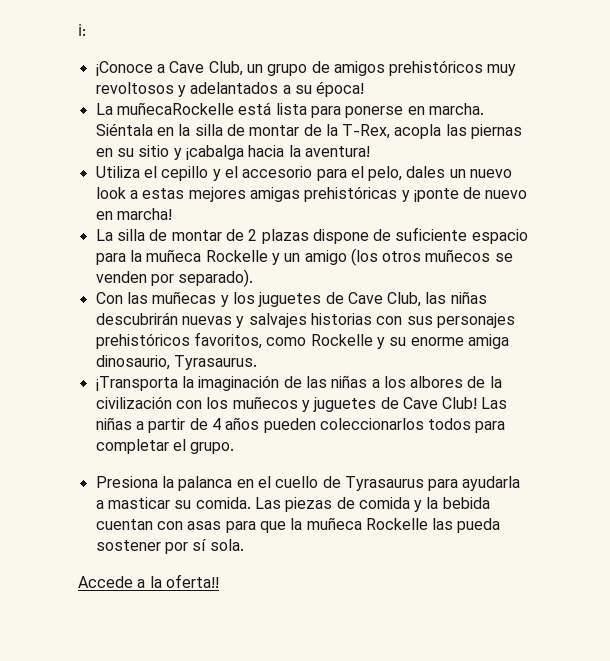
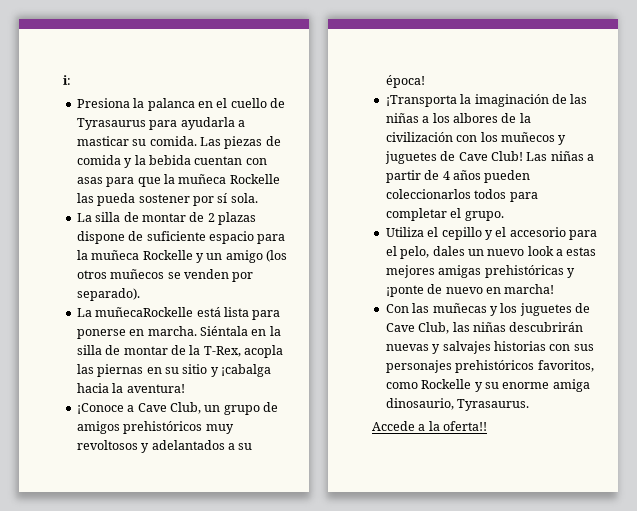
[95,60,517,76] [95,81,365,97] [95,102,484,118] [95,123,523,139] [95,145,370,160] [95,166,513,181] [95,186,528,202] [95,208,172,220] [95,227,528,244] [95,248,513,266] [95,269,254,287] [95,291,487,307] [95,312,515,328] [95,332,509,349] [95,355,257,370] [95,375,502,391] [95,396,508,412] [95,417,506,433] [95,439,235,454] // ¡Conoce a Cave Club, un grupo de amigos prehistóricos muy revoltosos y adelantados a su época! // La muñecaRockelle está lista para ponerse en marcha. Siéntala en la silla de montar de la T-Rex, acopla las piernas en su sitio y ¡cabalga hacia la aventura! // Utiliza el cepillo y el accesorio para el pelo, dales un nuevo look a estas mejores amigas prehistóricas y ¡ponte de nuevo en marcha! // La silla de montar de 2 plazas dispone de suficiente espacio para la muñeca Rockelle y un amigo (los otros muñecos se venden por separado). // Con las muñecas y los juguetes de Cave Club, las niñas descubrirán nuevas y salvajes historias con sus personajes prehistóricos favoritos, como Rockelle y su enorme amiga dinosaurio, Tyrasaurus. // ¡Transporta la imaginación de las niñas a los albores de la civilización con los muñecos y juguetes de Cave Club! Las niñas a partir de 4 años pueden coleccionarlos todos para completar el grupo. -> (71, 80) none
(244, 545) none -> [76,212,256,225] [76,231,286,244] [76,250,287,263] [76,269,254,282] [76,288,140,301] [76,307,281,320] [76,326,281,339] [76,345,283,358] [76,364,271,377] [76,383,185,393] [76,402,278,415] [76,421,234,434] [76,440,253,453] [385,75,425,88] [385,94,588,107] [385,113,531,123] [385,132,567,145] [384,151,594,164] [385,170,531,183] [385,189,538,202] [385,208,504,221] [385,227,597,240] [385,246,597,259] [385,265,575,278] [385,284,555,297] [385,303,590,316] [385,322,584,334] [385,341,594,354] [385,360,594,373] [385,379,590,392] [385,398,530,411] // La silla de montar de 2 plazas dispone de suficiente espacio para la muñeca Rockelle y un amigo (los otros muñecos se venden por separado). // La muñecaRockelle está lista para ponerse en marcha. Siéntala en la silla de montar de la T-Rex, acopla las piernas en su sitio y ¡cabalga hacia la aventura! // ¡Conoce a Cave Club, un grupo de amigos prehistóricos muy revoltosos y adelantados a su época! // ¡Transporta la imaginación de las niñas a los albores de la civilización con los muñecos y juguetes de Cave Club! Las niñas a partir de 4 años pueden coleccionarlos todos para completar el grupo. // Utiliza el cepillo y el accesorio para el pelo, dales un nuevo look a estas mejores amigas prehistóricas y ¡ponte de nuevo en marcha! // Con las muñecas y los juguetes de Cave Club, las niñas descubrirán nuevas y salvajes historias con sus personajes prehistóricos favoritos, como Rockelle y su enorme amiga dinosaurio, Tyrasaurus.

